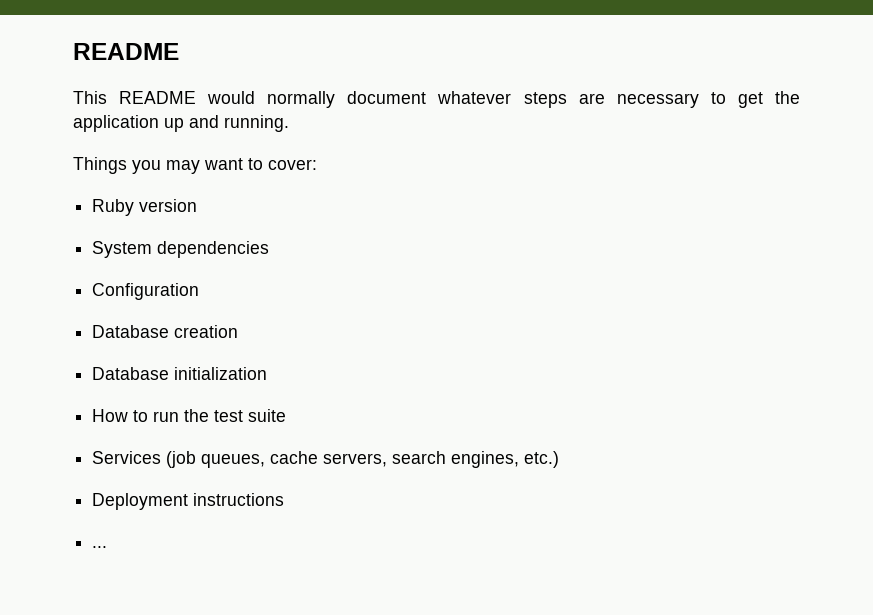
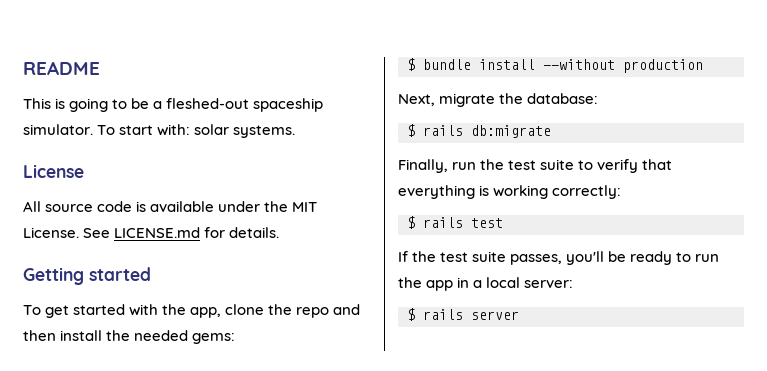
[119,91,800,108] [73,115,289,132] [73,157,317,174] [92,199,198,216] [92,241,270,258] [92,283,200,300] [92,325,239,338] [92,367,268,380] [92,409,287,422] [92,451,560,468] [92,493,285,510] [92,546,108,548] README would normally document whatever steps are necessary to get the application up and running. // Things you may want to cover: // Ruby version // System dependencies // Configuration // Database creation // Database initialization // How to run the test suite // Services (job queues, cache servers, search engines, etc.) // Deployment instructions // ... -> [55,98,324,112] [23,124,296,138] [23,164,84,178] [23,201,318,212] [23,227,280,238] [23,267,151,285] [23,304,361,318] [23,330,236,344] [407,58,703,73] [398,93,599,107] [407,124,551,138] [398,159,673,173] [398,185,622,199] [407,216,503,229] [398,251,720,265] [398,277,574,291] [407,308,519,321] is going to be a fleshed-out spaceship simulator. To start with: solar systems. // License // All source code is available under the MIT License. See LICENSE.md for details. // Getting started // To get started with the app, clone the repo and then install the needed gems: // $ bundle install --without production // Next, migrate the database: // $ rails db:migrate // Finally, run the test suite to verify that everything is working correctly: // $ rails test // If the test suite passes, you'll be ready to run the app in a local server: // $ rails server

